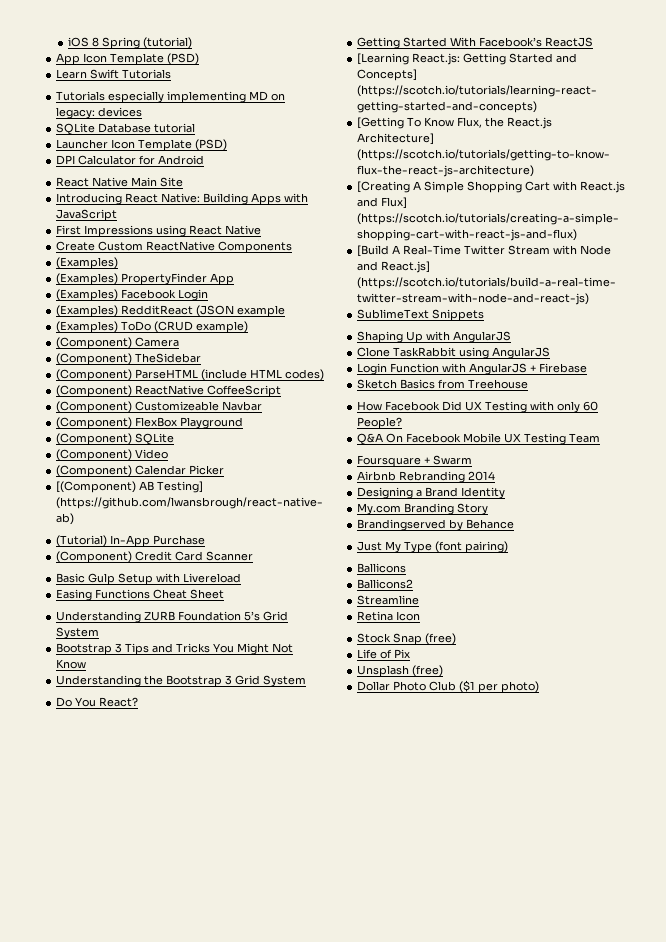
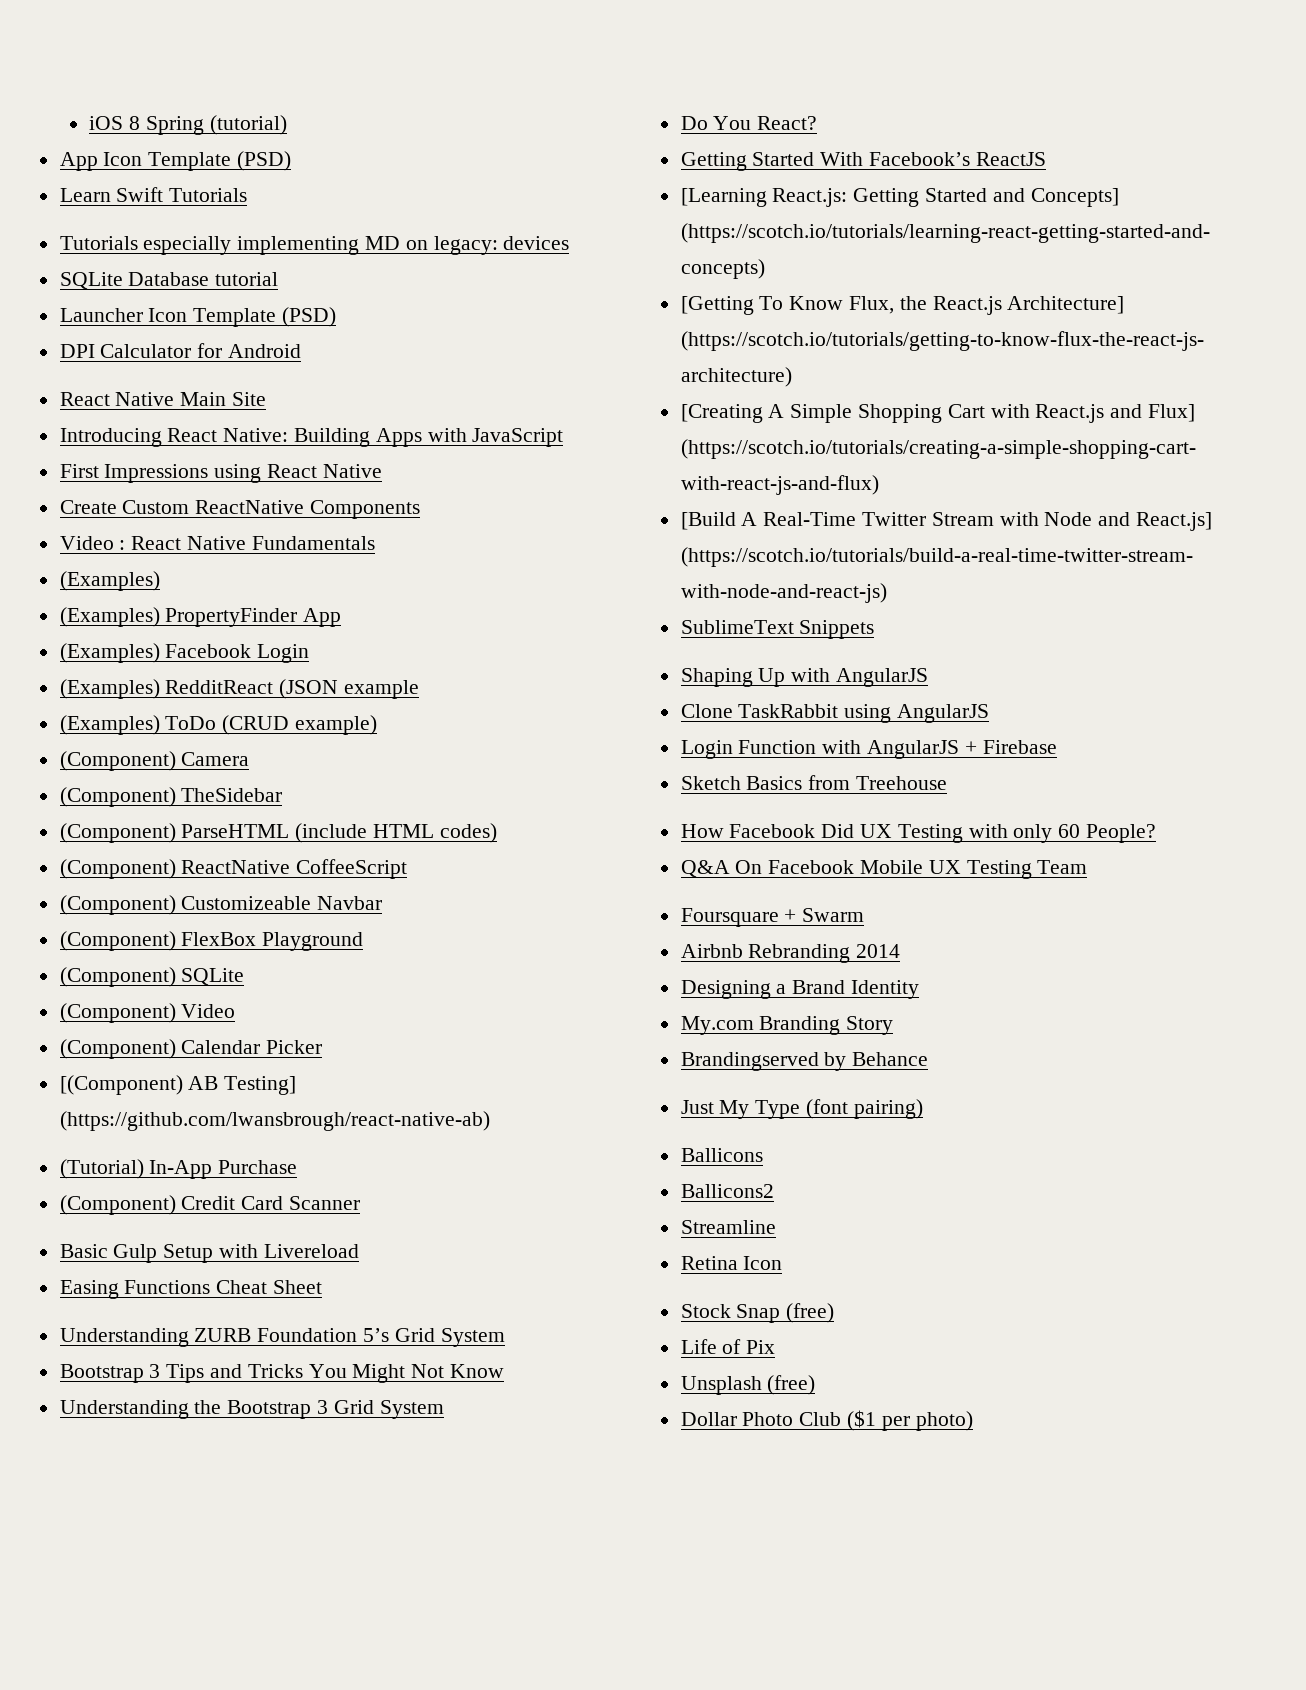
(293, 247) none -> [59,536,375,550] // Video : React Native Fundamentals

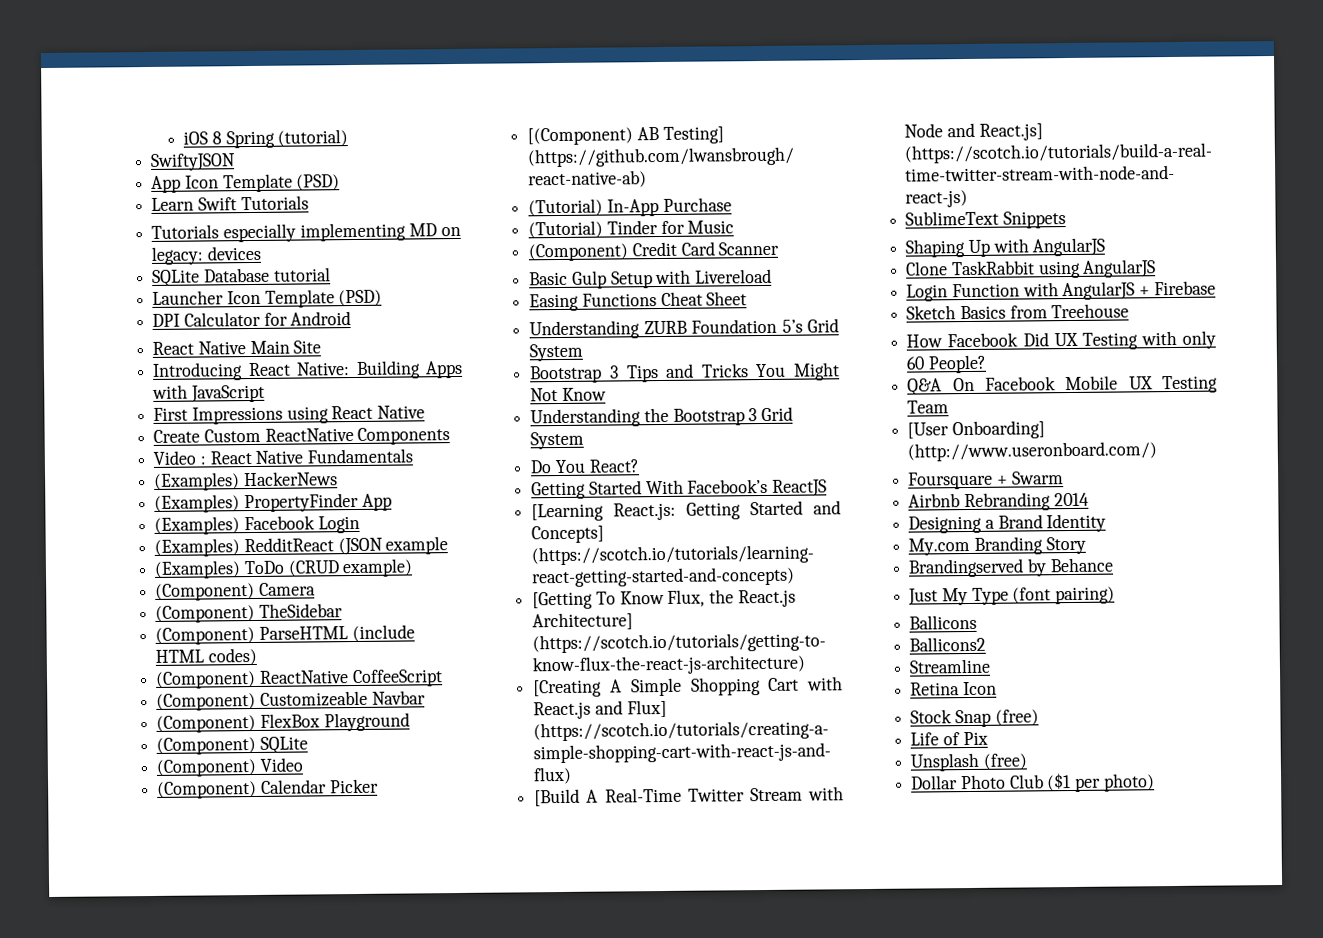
(287, 125) none -> [150,153,237,171] // SwiftyJSON
(160, 581) none -> [243,471,338,487] HackerNews
(298, 1167) none -> [528,220,735,239] // (Tutorial) Tinder for Music
(1088, 867) none -> [907,420,1045,440] [907,441,1158,462] // [User Onboarding] (http://www.useronboard.com/)

